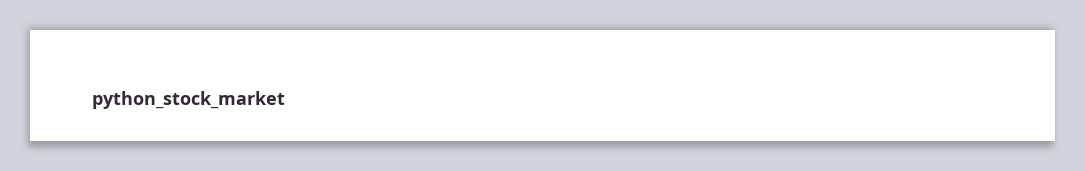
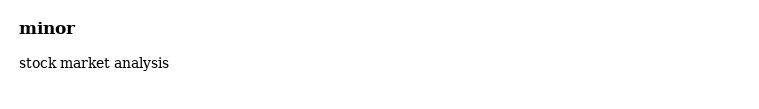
[92,91,285,109] python_stock_market -> [19,22,76,34] [19,57,169,71] minor // stock market analysis

